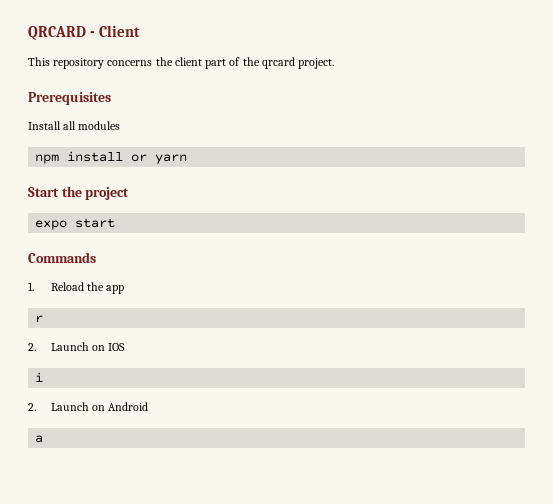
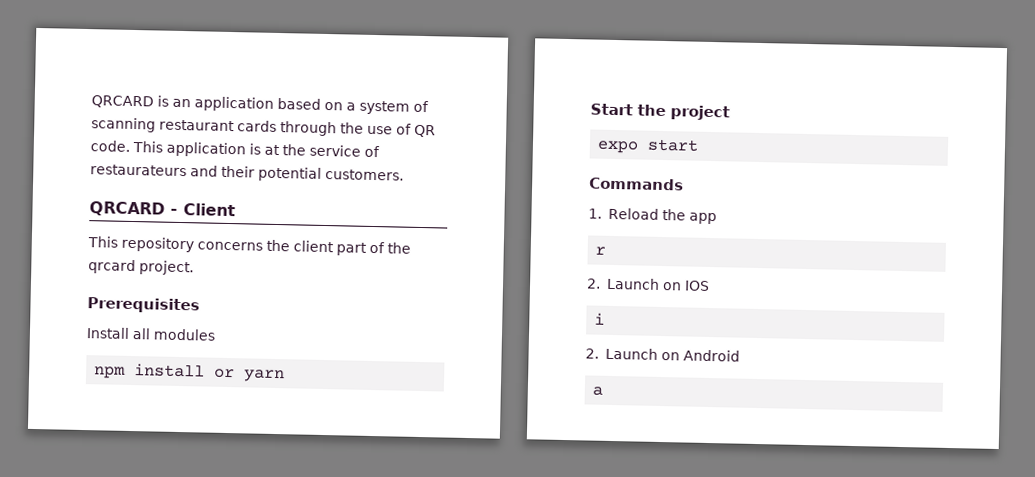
[28,26,86,40] QRCARD -> [91,95,429,115] [91,117,436,138] [90,140,380,158] [90,164,404,182] [89,201,165,217] QRCARD is an application based on a system of scanning restaurant cards through the use of QR code. This application is at the service of restaurateurs and their potential customers. // QRCARD

